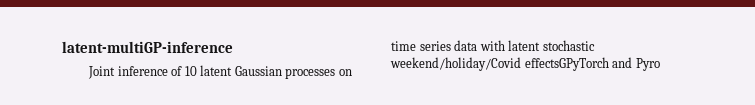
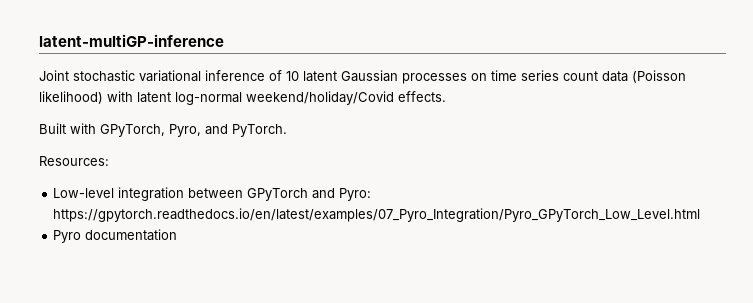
(116, 72) none -> [73,70,201,82] stochastic variational
[454,40,595,51] [390,57,660,71] data with latent stochastic weekend/holiday/Covid effectsGPyTorch and Pyro -> [563,70,686,83] [39,91,446,105] [39,123,287,137] [39,156,109,166] [53,187,372,201] [53,208,701,222] [53,229,178,243] count data (Poisson likelihood) with latent log-normal weekend/holiday/Covid effects. // Built with GPyTorch, Pyro, and PyTorch. // Resources: // Low-level integration between GPyTorch and Pyro: https://gpytorch.readthedocs.io/en/latest/examples/07_Pyro_Integration/Pyro_GPyTorch_Low_Level.html // Pyro documentation

